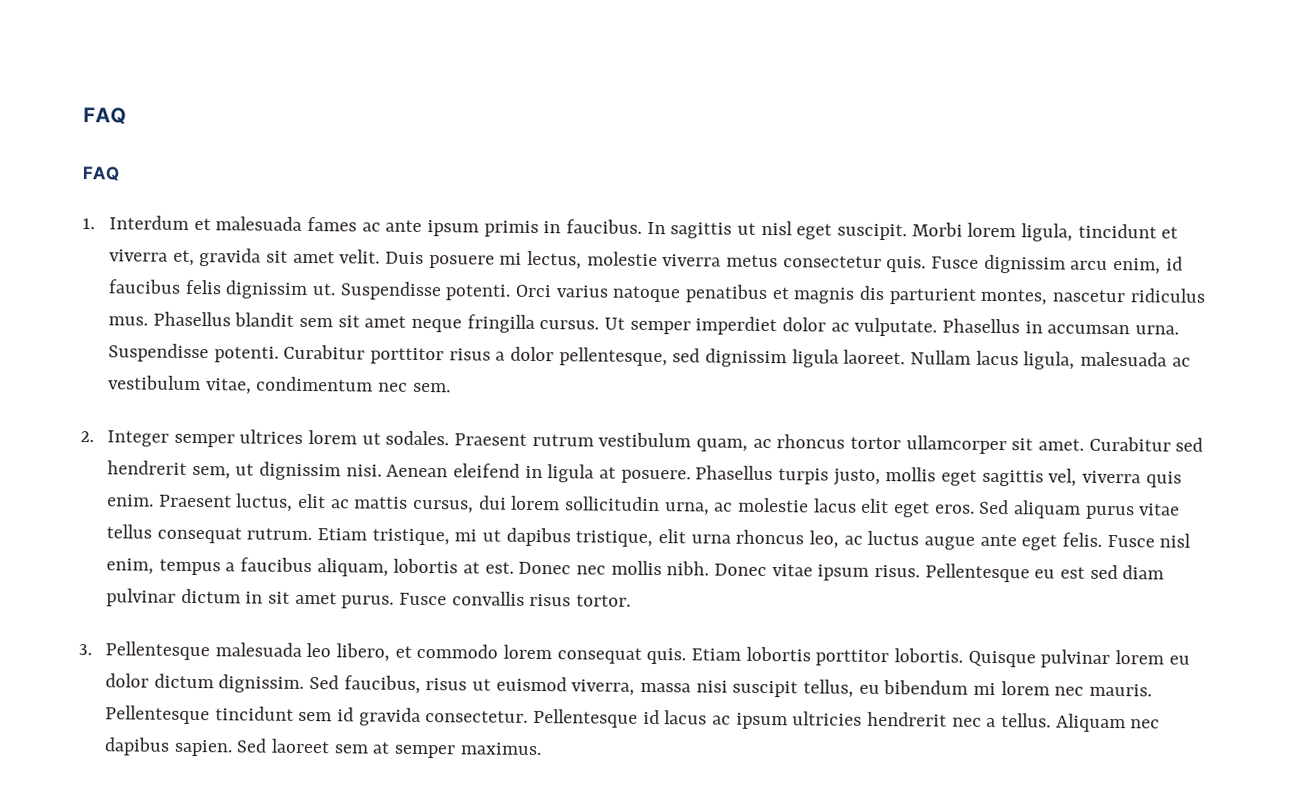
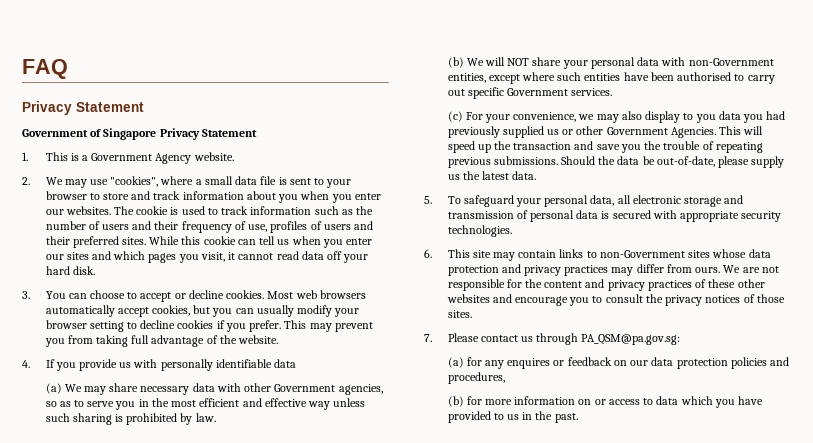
[83,107,126,125] [82,166,120,182] [82,215,1179,242] [109,248,1183,275] [108,279,1205,306] [108,311,1180,337] [108,343,1191,370] [108,375,451,395] [80,429,1204,455] [107,460,1182,488] [107,493,1181,520] [106,524,1192,551] [106,557,1165,583] [106,588,632,609] [78,641,1190,669] [105,673,1153,698] [105,705,1161,733] [104,737,541,759] FAQ // FAQ // 1. Interdum et malesuada fames ac ante ipsum primis in faucibus. In sagittis ut nisl eget suscipit. Morbi lorem ligula, tincidunt et viverra et, gravida sit amet velit. Duis posuere mi lectus, molestie viverra metus consectetur quis. Fusce dignissim arcu enim, id faucibus felis dignissim ut. Suspendisse potenti. Orci varius natoque penatibus et magnis dis parturient montes, nascetur ridiculus mus. Phasellus blandit sem sit amet neque fringilla cursus. Ut semper imperdiet dolor ac vulputate. Phasellus in accumsan urna. Suspendisse potenti. Curabitur porttitor risus a dolor pellentesque, sed dignissim ligula laoreet. Nullam lacus ligula, malesuada ac vestibulum vitae, condimentum nec sem. // 2. Integer semper ultrices lorem ut sodales. Praesent rutrum vestibulum quam, ac rhoncus tortor ullamcorper sit amet. Curabitur sed hendrerit sem, ut dignissim nisi. Aenean eleifend in ligula at posuere. Phasellus turpis justo, mollis eget sagittis vel, viverra quis enim. Praesent luctus, elit ac mattis cursus, dui lorem sollicitudin urna, ac molestie lacus elit eget eros. Sed aliquam purus vitae tellus consequat rutrum. Etiam tristique, mi ut dapibus tristique, elit urna rhoncus leo, ac luctus augue ante eget felis. Fusce nisl enim, tempus a faucibus aliquam, lobortis at est. Donec nec mollis nibh. Donec vitae ipsum risus. Pellentesque eu est sed diam pulvinar dictum in sit amet purus. Fusce convallis risus tortor. // 3. Pellentesque malesuada leo libero, et commodo lorem consequat quis. Etiam lobortis porttitor lobortis. Quisque pulvinar lorem eu dolor dictum dignissim. Sed faucibus, risus ut euismod viverra, massa nisi suscipit tellus, eu bibendum mi lorem nec mauris. Pellentesque tincidunt sem id gravida consectetur. Pellentesque id lacus ac ipsum ultricies hendrerit nec a tellus. Aliquam nec dapibus sapien. Sed laoreet sem at semper maximus. -> [22,59,68,79] [22,101,144,115] [22,128,257,140] [22,152,234,164] [22,176,352,188] [45,191,381,203] [45,206,374,215] [45,221,374,233] [45,236,373,248] [45,251,369,263] [45,266,95,275] [22,290,366,302] [45,305,360,317] [45,320,373,332] [44,335,279,347] [22,359,297,371] [45,383,383,395] [45,398,366,410] [45,413,216,425] [447,57,774,69] [447,72,775,84] [447,87,613,99] [447,111,786,123] [447,126,764,138] [447,141,763,153] [447,156,785,168] [447,171,537,180] [424,195,744,207] [447,210,782,222] [447,225,512,237] [424,249,771,261] [447,264,779,276] [447,279,765,291] [446,294,785,306] [447,310,472,318] [424,333,681,345] [447,357,790,369] [447,372,505,384] [447,396,764,408] [447,411,578,423] FAQ // Privacy Statement // Government of Singapore Privacy Statement // 1. This is a Government Agency website. // 2. We may use "cookies", where a small data file is sent to your browser to store and track information about you when you enter our websites. The cookie is used to track information such as the number of users and their frequency of use, profiles of users and their preferred sites. While this cookie can tell us when you enter our sites and which pages you visit, it cannot read data off your hard disk. // 3. You can choose to accept or decline cookies. Most web browsers automatically accept cookies, but you can usually modify your browser setting to decline cookies if you prefer. This may prevent you from taking full advantage of the website. // 4. If you provide us with personally identifiable data // (a) We may share necessary data with other Government agencies, so as to serve you in the most efficient and effective way unless such sharing is prohibited by law. // (b) We will NOT share your personal data with non-Government entities, except where such entities have been authorised to carry out specific Government services. // (c) For your convenience, we may also display to you data you had previously supplied us or other Government Agencies. This will speed up the transaction and save you the trouble of repeating previous submissions. Should the data be out-of-date, please supply us the latest data. // 5. To safeguard your personal data, all electronic storage and transmission of personal data is secured with appropriate security technologies. // 6. This site may contain links to non-Government sites whose data protection and privacy practices may differ from ours. We are not responsible for the content and privacy practices of these other websites and encourage you to consult the privacy notices of those sites. // 7. Please contact us through PA_QSM@pa.gov.sg: // (a) for any enquires or feedback on our data protection policies and procedures, // (b) for more information on or access to data which you have provided to us in the past.

